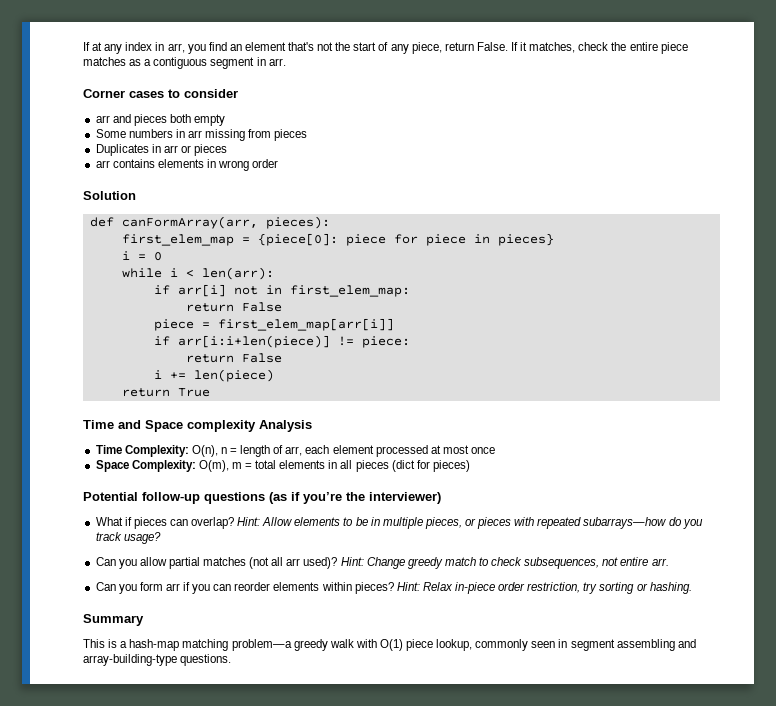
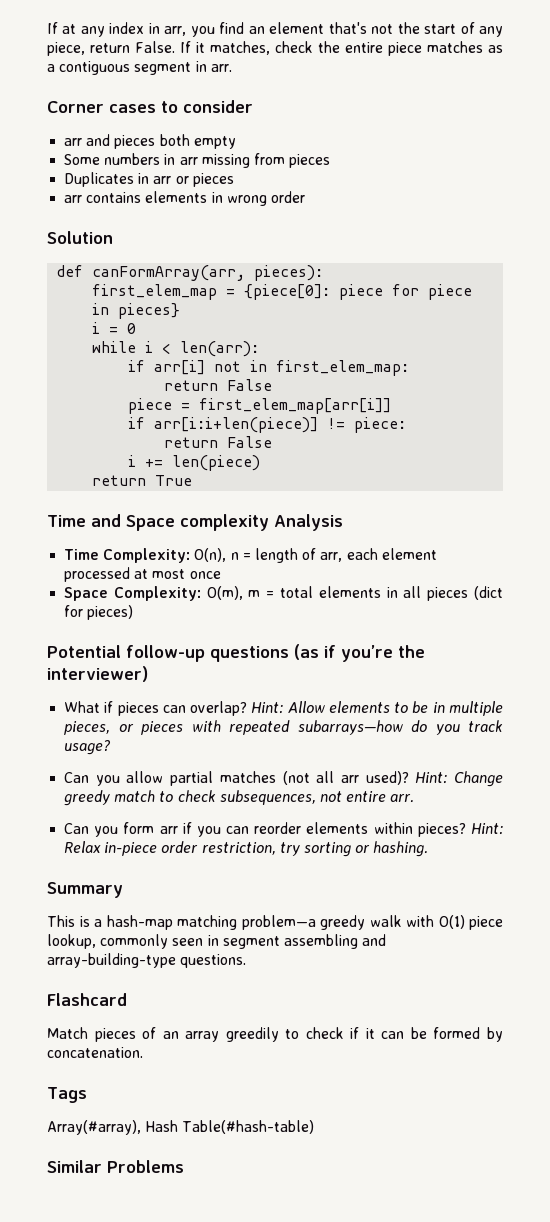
(232, 660) none -> [47,993,127,1006] [47,1027,504,1042] [47,1047,143,1058] [47,1087,87,1103] [47,1120,315,1135] [47,1160,184,1173] // Flashcard // Match pieces of an array greedily to check if it can be formed by concatenation. // Tags // Array(#array), Hash Table(#hash-table) // Similar Problems

